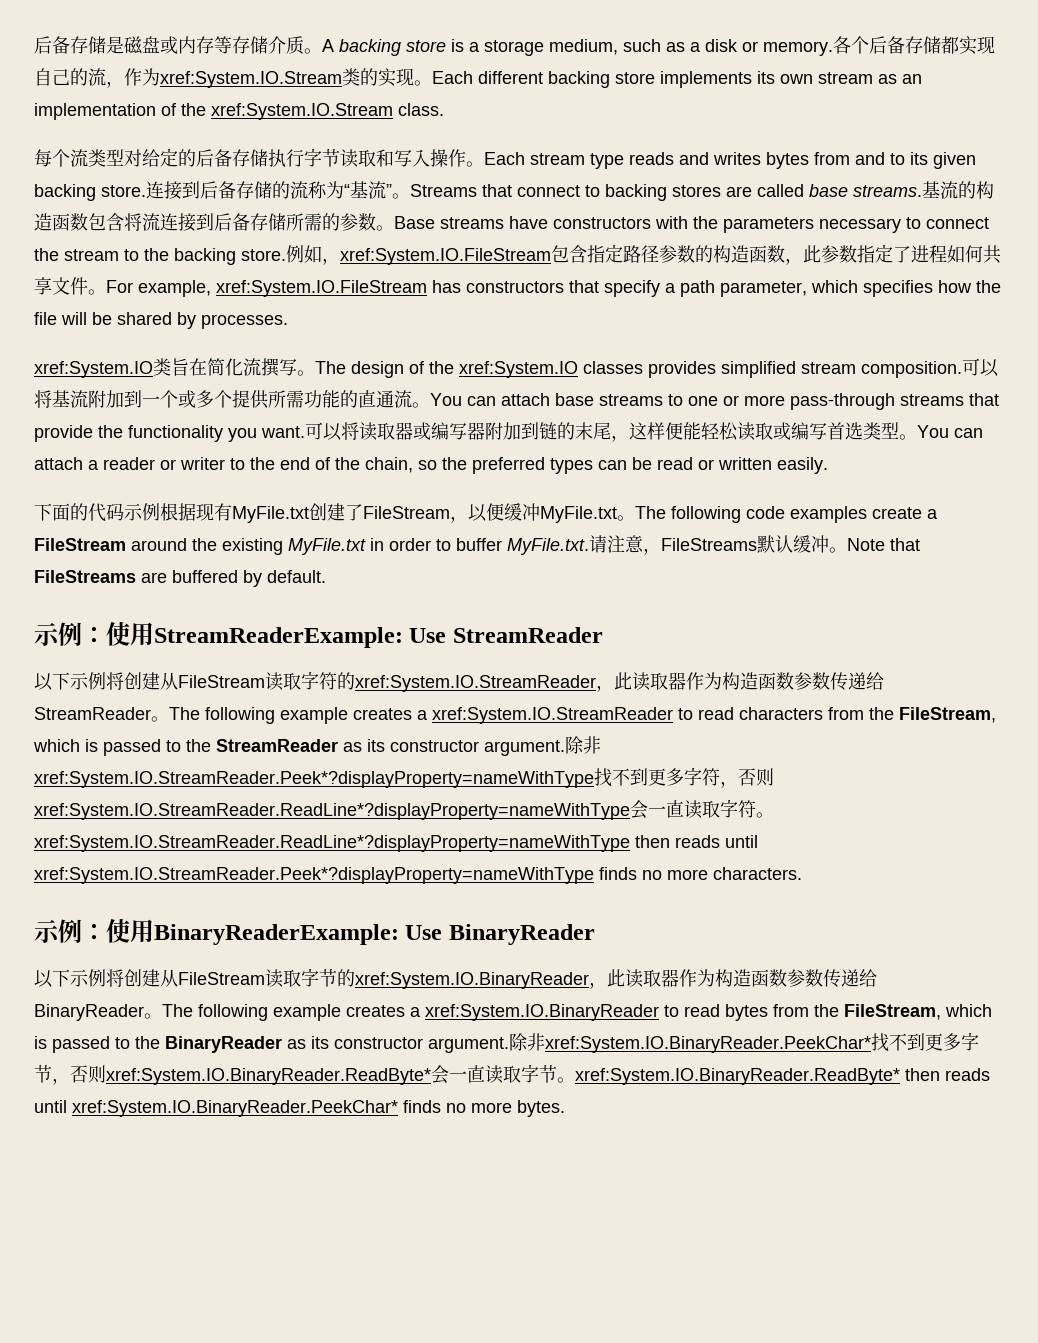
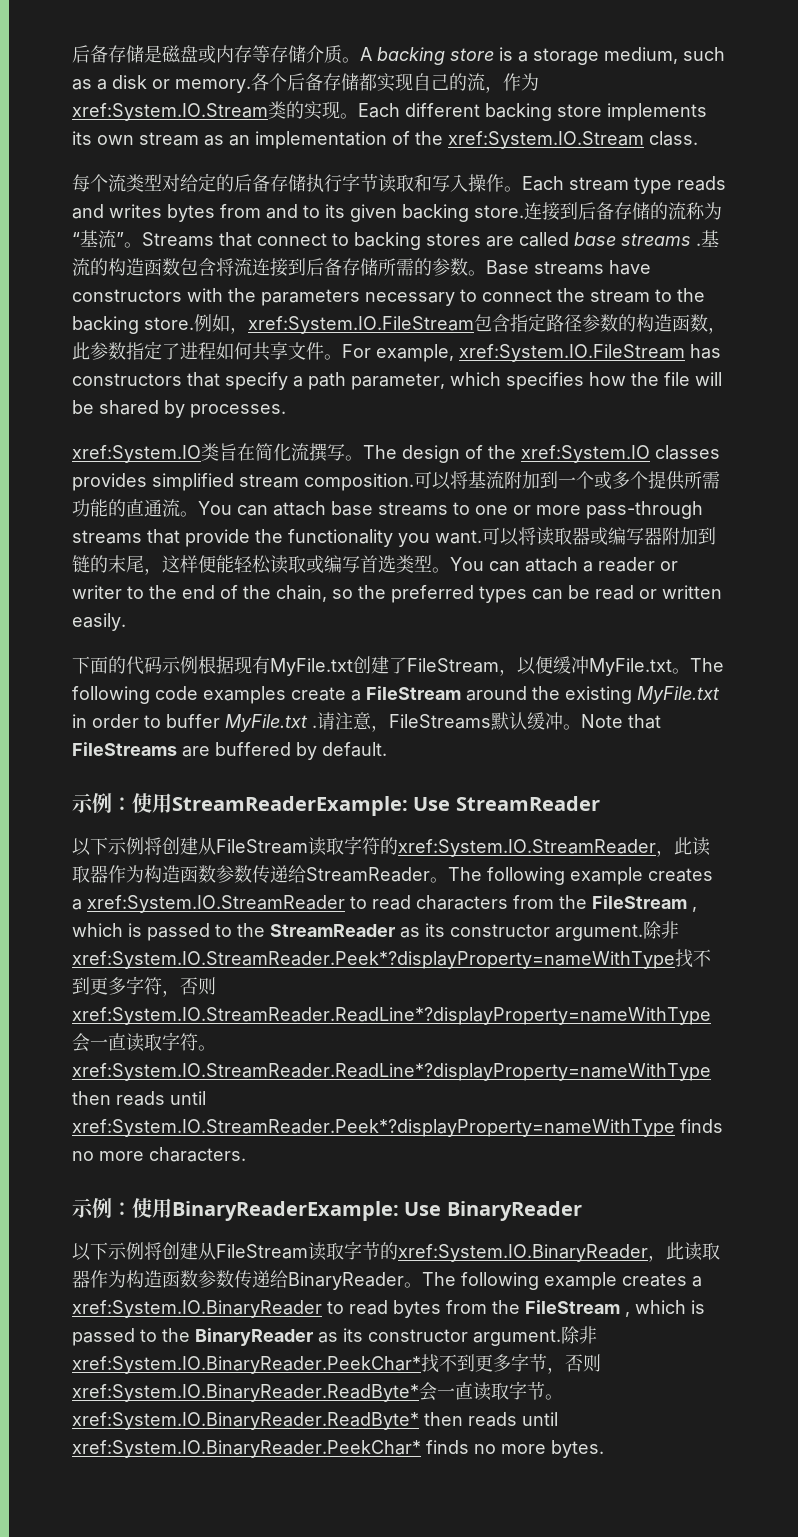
[853,185,922,197] streams. -> [621,233,701,246] streams .
[507,538,589,555] MyFile.txt. -> [225,714,317,732] MyFile.txt .
[899,707,996,723] FileStream, -> [592,895,697,912] FileStream ,
[844,1004,941,1020] FileStream, -> [525,1300,630,1317] FileStream ,

